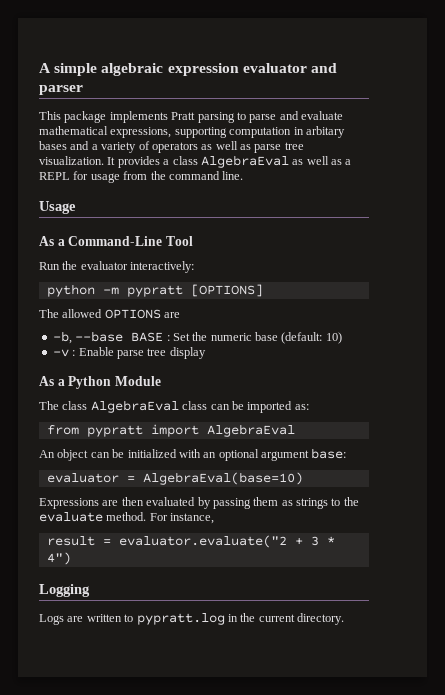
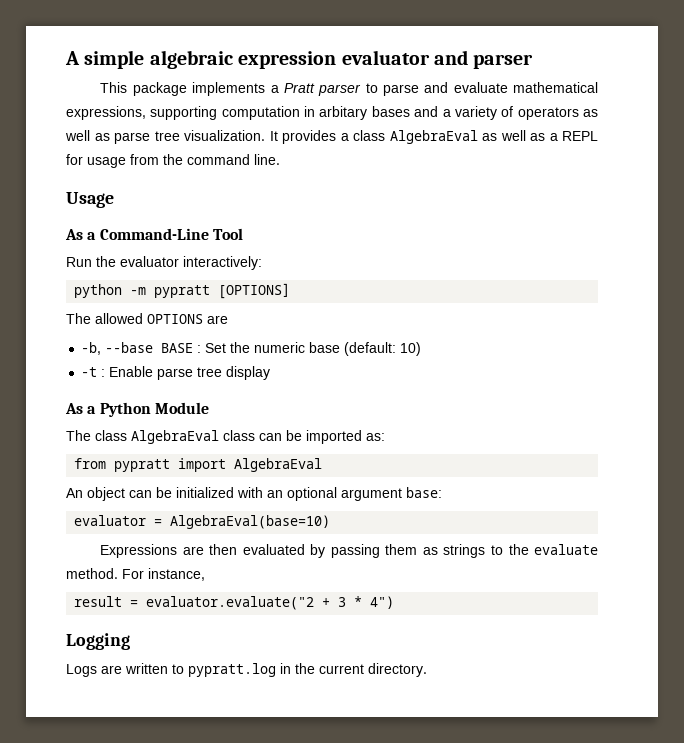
[171,112,235,123] Pratt parsing -> [270,83,362,96] a Pratt parser
[52,349,69,357] -v -> [81,367,98,377] -t

